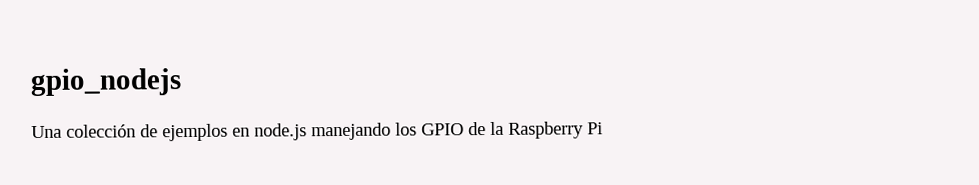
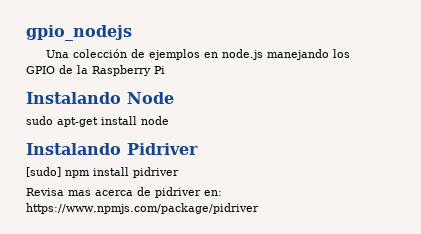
(603, 128) none -> [26,92,174,104] [26,116,169,127] [26,143,198,155] [26,167,179,178] [26,187,222,198] [26,203,259,214] // Instalando Node // sudo apt-get install node // Instalando Pidriver // [sudo] npm install pidriver // Revisa mas acerca de pidriver en: https://www.npmjs.com/package/pidriver

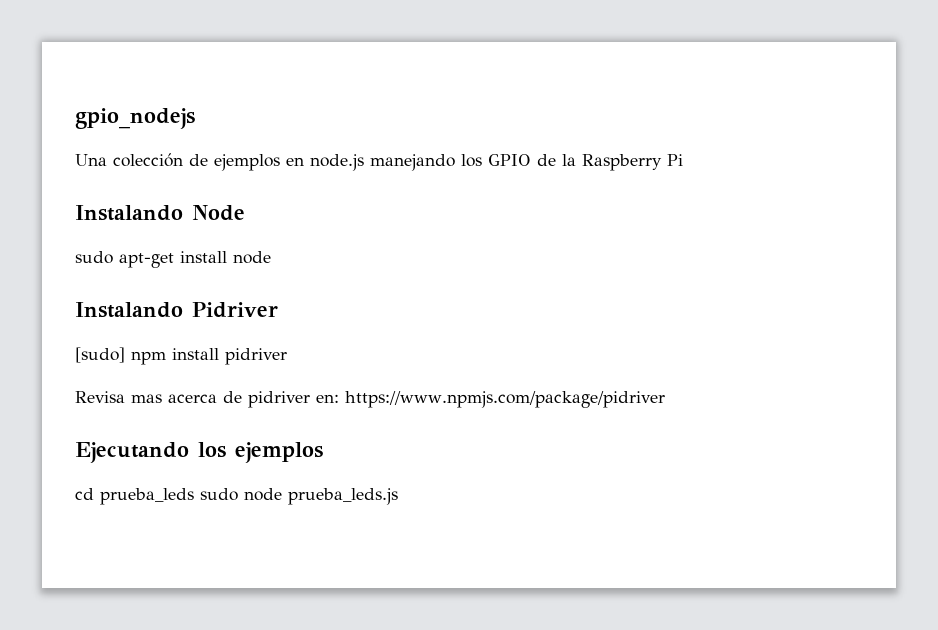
(259, 208) none -> [75,442,323,463] [75,488,398,505] // Ejecutando los ejemplos // cd prueba_leds sudo node prueba_leds.js

